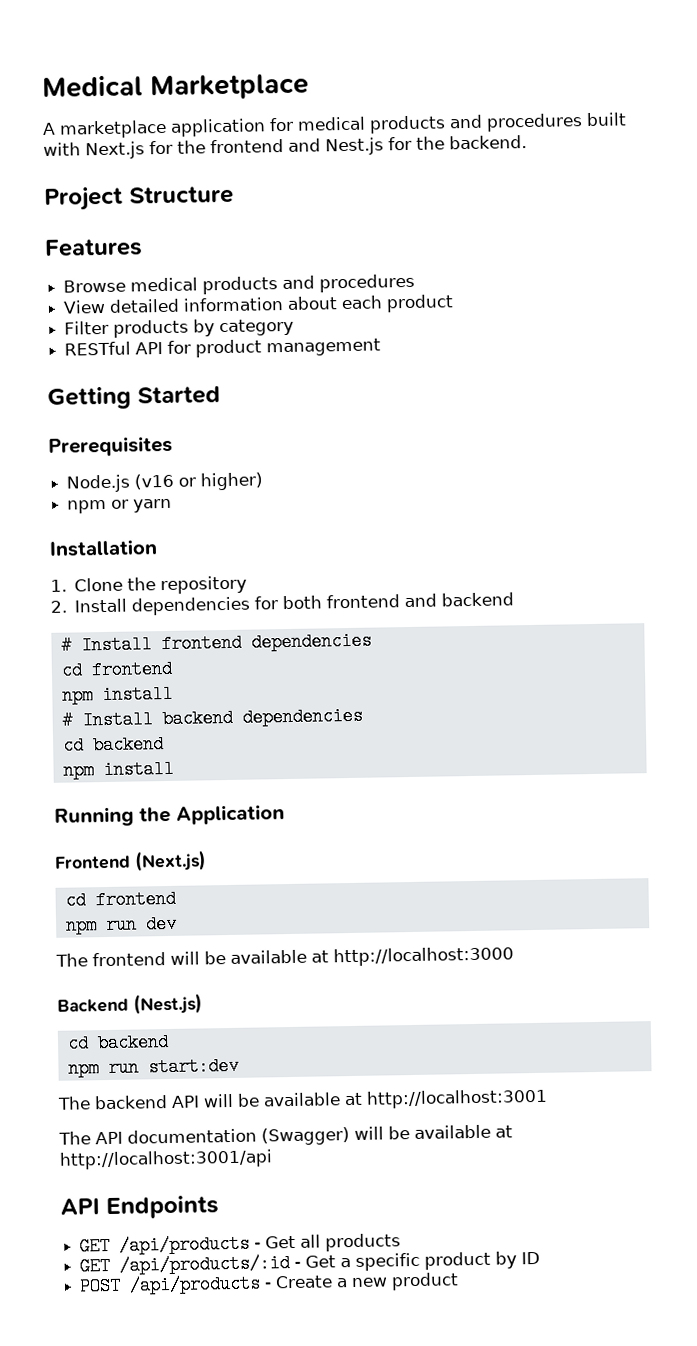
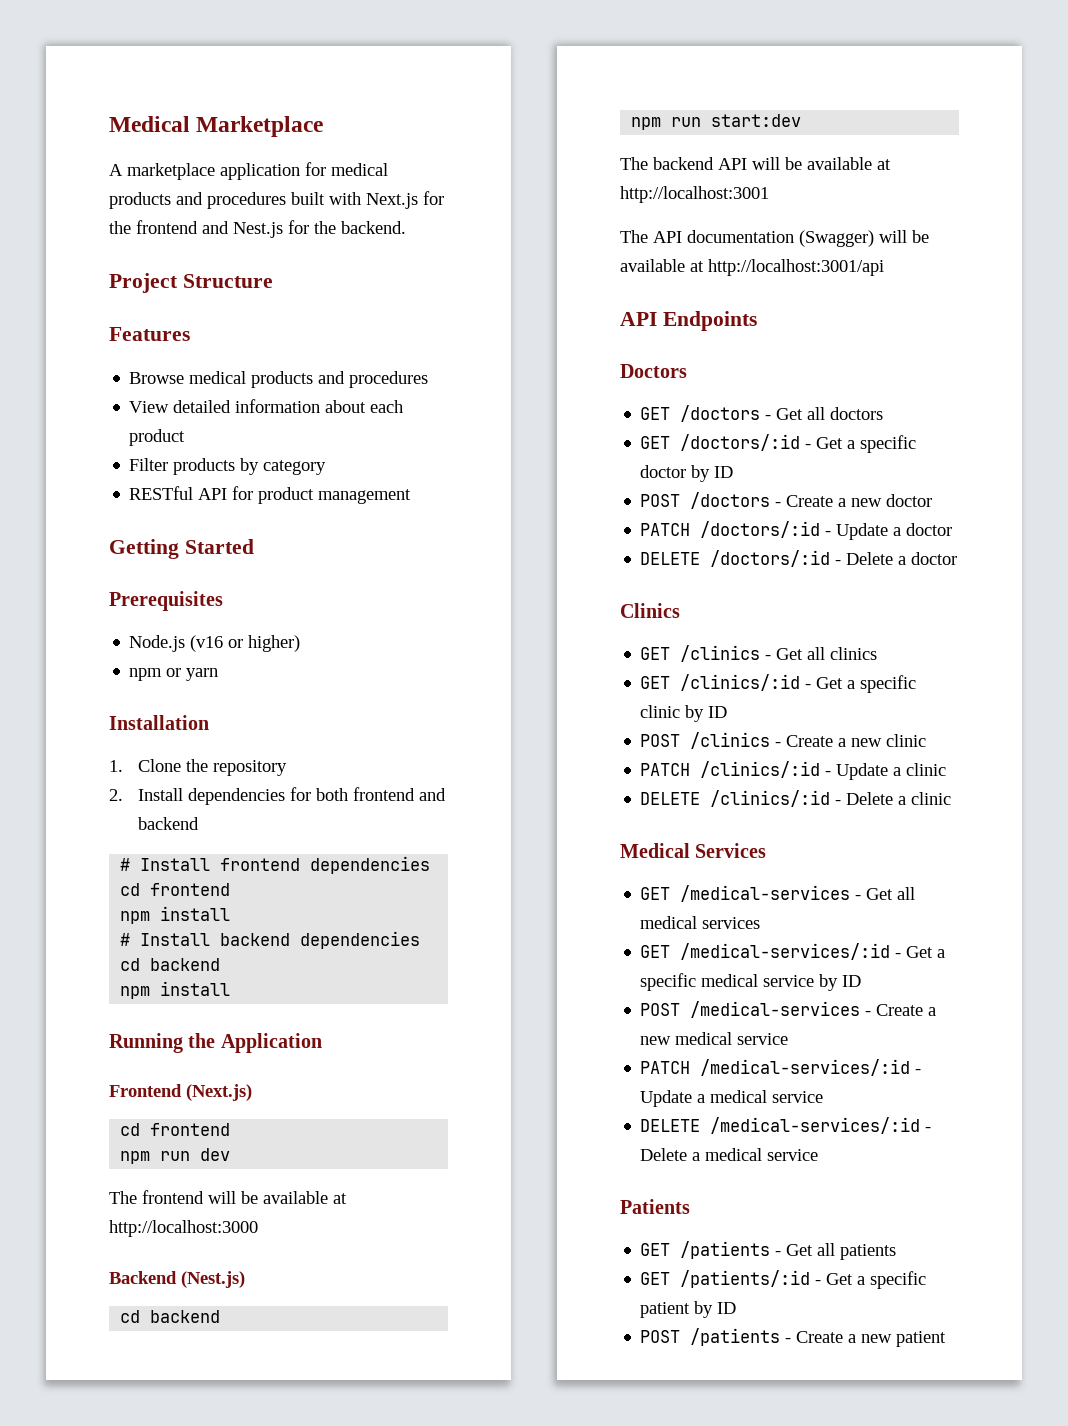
[79,1233,402,1256] [79,1251,541,1276] [79,1272,460,1296] // GET /api/products - Get all products // GET /api/products/:id - Get a specific product by ID // POST /api/products - Create a new product -> [620,364,687,378] [640,405,884,422] [640,434,917,453] [640,465,734,482] [640,492,933,509] [640,521,953,540] [640,550,958,567] [620,603,680,618] [640,645,878,662] [640,674,917,693] [640,705,728,722] [640,732,927,749] [640,761,947,780] [640,790,952,807] [620,843,767,858] [640,885,916,902] [640,916,761,929] [640,943,946,960] [640,973,862,991] [640,1001,937,1018] [640,1032,789,1045] [640,1059,922,1076] [640,1090,824,1107] [640,1117,932,1134] [640,1148,819,1161] [620,1199,690,1214] [640,1241,897,1260] [640,1270,927,1289] [640,1301,737,1318] [640,1328,947,1347] // Doctors // GET /doctors - Get all doctors // GET /doctors/:id - Get a specific doctor by ID // POST /doctors - Create a new doctor // PATCH /doctors/:id - Update a doctor // DELETE /doctors/:id - Delete a doctor // Clinics // GET /clinics - Get all clinics // GET /clinics/:id - Get a specific clinic by ID // POST /clinics - Create a new clinic // PATCH /clinics/:id - Update a clinic // DELETE /clinics/:id - Delete a clinic // Medical Services // GET /medical-services - Get all medical services // GET /medical-services/:id - Get a specific medical service by ID // POST /medical-services - Create a new medical service // PATCH /medical-services/:id - Update a medical service // DELETE /medical-services/:id - Delete a medical service // Patients // GET /patients - Get all patients // GET /patients/:id - Get a specific patient by ID // POST /patients - Create a new patient

